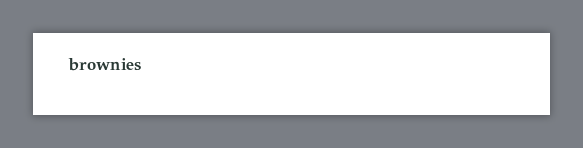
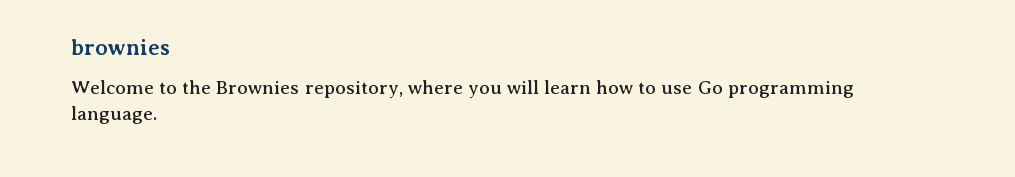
(141, 64) none -> [71,80,854,98] [71,106,157,124] // Welcome to the Brownies repository, where you will learn how to use Go programming language.

